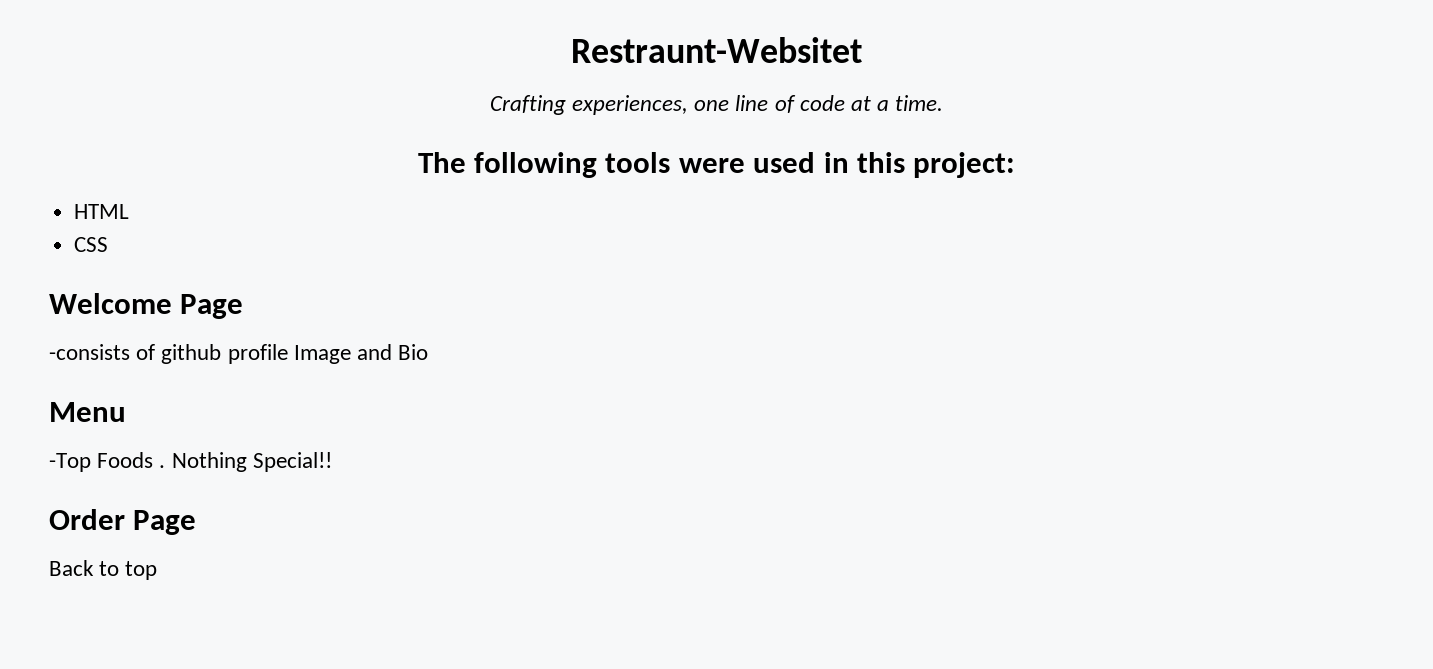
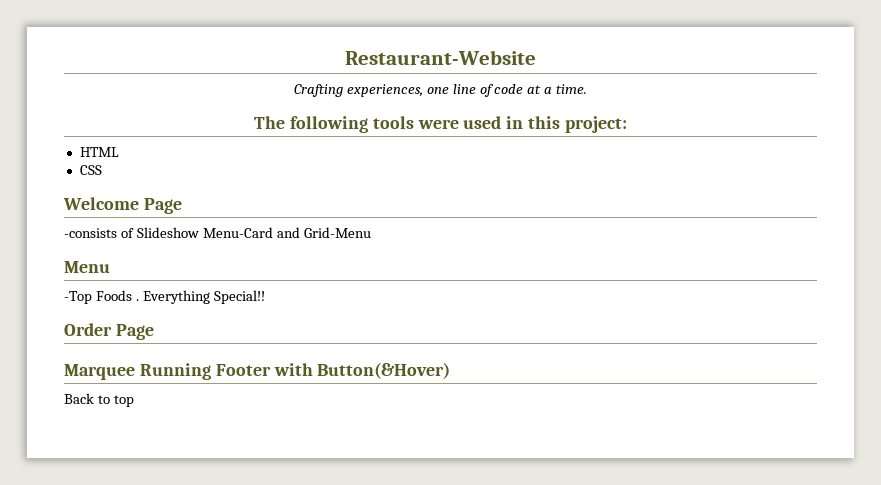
[571,37,862,63] Restraunt-Websitet -> [345,50,536,65] Restaurant-Website
[161,344,429,364] github profile Image and Bio -> [136,227,371,238] Slideshow Menu-Card and Grid-Menu
[171,452,247,472] Nothing -> [142,290,210,304] Everything
(197, 522) none -> [64,362,451,380] // Marquee Running Footer with Button(&Hover)

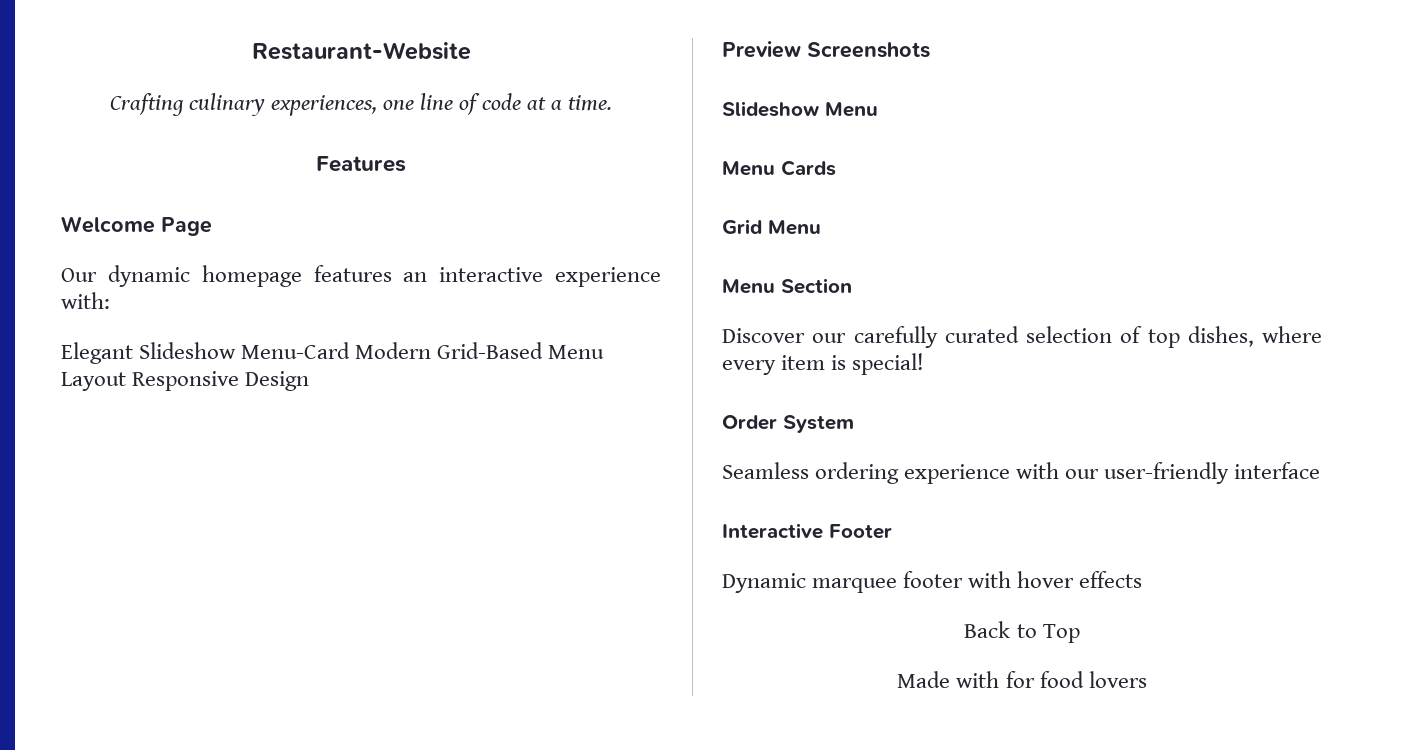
(343, 90) none -> [188,93,265,116] culinary
[253,116,628,133] [79,147,119,157] [79,165,102,175] [63,197,182,214] [64,227,371,238] [64,261,110,273] [64,290,265,304] [64,323,154,340] [64,362,451,380] [64,393,134,407] The following tools were used in this project: // HTML // CSS // Welcome Page // -consists of Slideshow Menu-Card and Grid-Menu // Menu // -Top Foods . Everything Special!! // Order Page // Marquee Running Footer with Button(&Hover) // Back to top -> [316,156,406,172] [61,216,212,236] [61,265,661,287] [61,292,110,309] [61,342,605,364] [61,371,310,391] [722,41,930,58] [722,101,878,117] [722,160,836,176] [722,219,821,235] [722,278,852,294] [722,326,1322,348] [722,353,925,375] [722,415,854,433] [722,462,1321,484] [722,523,892,539] [722,571,1143,593] [964,621,1080,643] [897,671,1147,688] Features // Welcome Page // Our dynamic homepage features an interactive experience with: // Elegant Slideshow Menu-Card Modern Grid-Based Menu Layout Responsive Design // Preview Screenshots // Slideshow Menu // Menu Cards // Grid Menu // Menu Section // Discover our carefully curated selection of top dishes, where every item is special! // Order System // Seamless ordering experience with our user-friendly interface // Interactive Footer // Dynamic marquee footer with hover effects // Back to Top // Made with for food lovers

